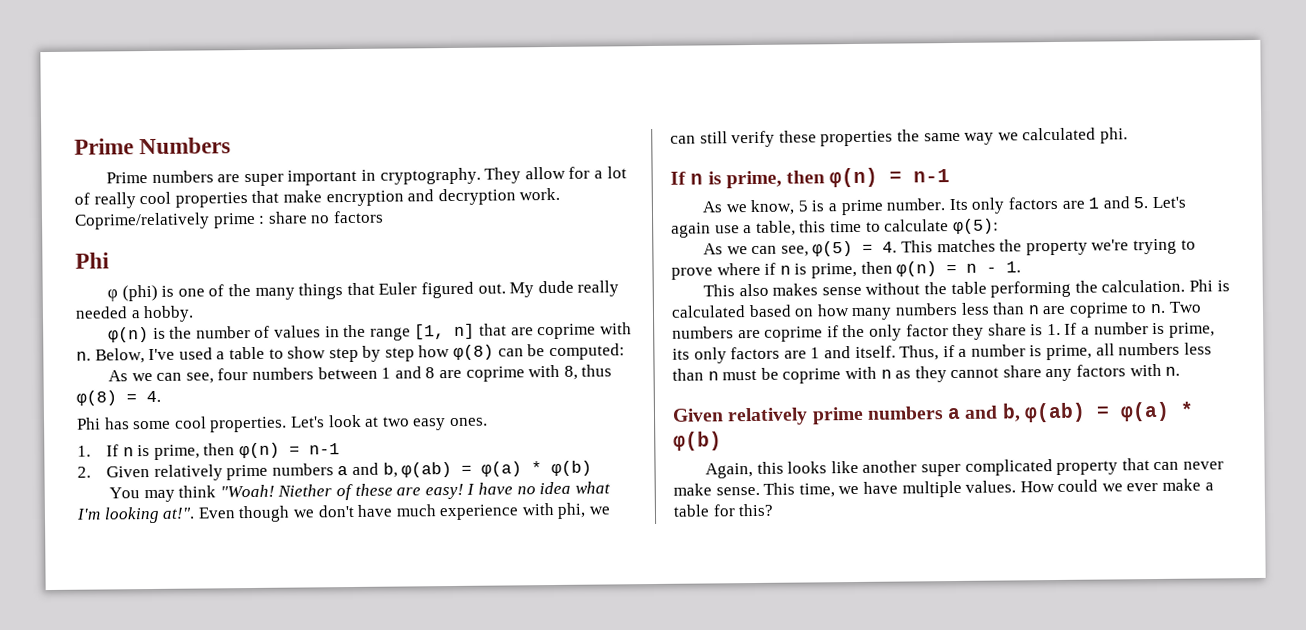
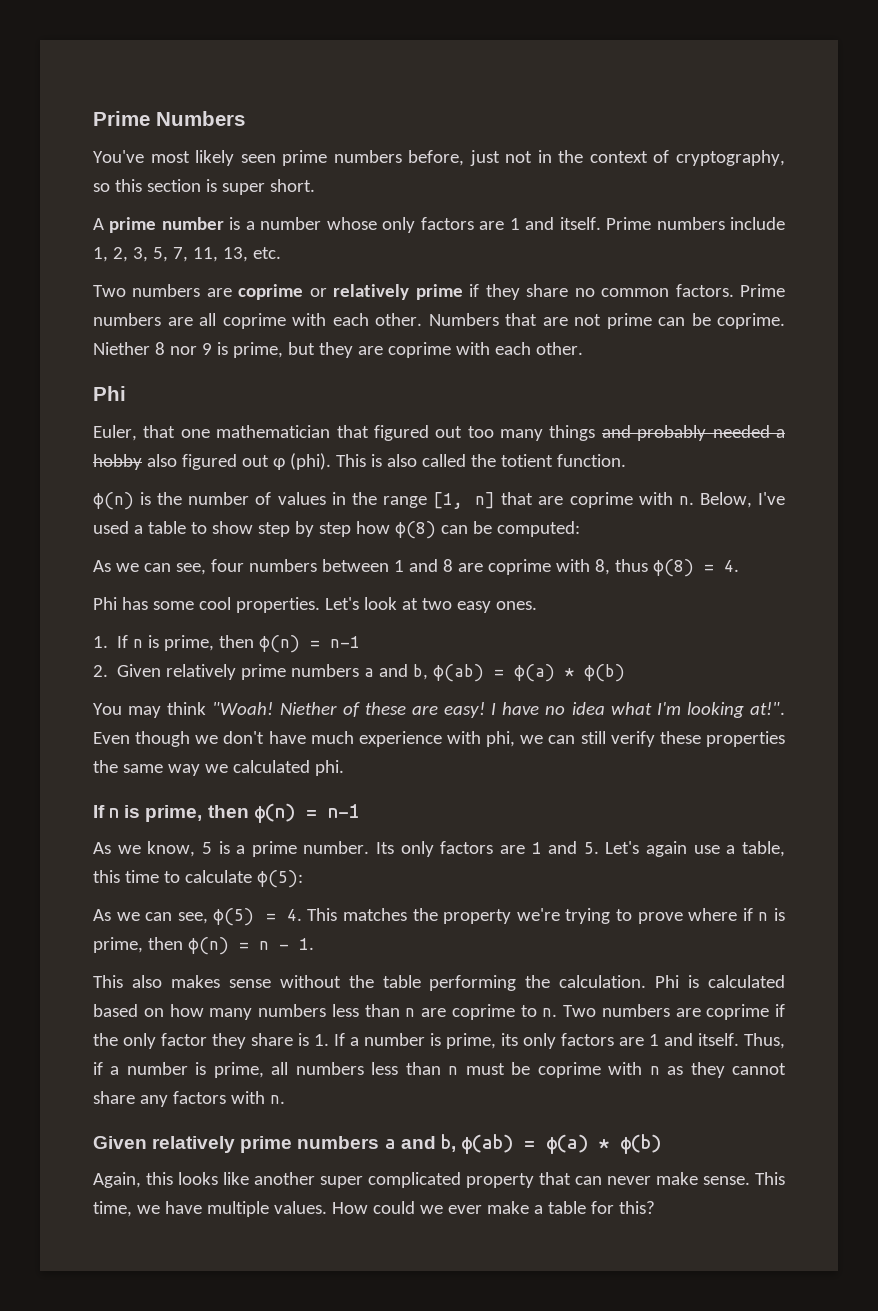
[106,166,627,187] [74,187,561,209] [74,210,384,230] [75,252,110,269] [107,280,620,302] [75,305,195,323] Prime numbers are super important in cryptography. They allow for a lot of really cool properties that make encryption and decryption work. Coprime/relatively prime : share no factors // Phi // φ (phi) is one of the many things that Euler figured out. My dude really needed a hobby. -> [93,150,786,166] [93,179,315,195] [93,217,786,233] [93,247,281,262] [93,284,785,300] [93,313,785,329] [93,342,583,358] [93,386,126,401] [93,425,786,441] [93,453,626,470] You've most likely seen prime numbers before, just not in the context of cryptography, so this section is super short. // A prime number is a number whose only factors are 1 and itself. Prime numbers include 1, 2, 3, 5, 7, 11, 13, etc. // Two numbers are coprime or relatively prime if they share no common factors. Prime numbers are all coprime with each other. Numbers that are not prime can be coprime. Niether 8 nor 9 is prime, but they are coprime with each other. // Phi // Euler, that one mathematician that figured out too many things and probably needed a hobby also figured out φ (phi). This is also called the totient function.

